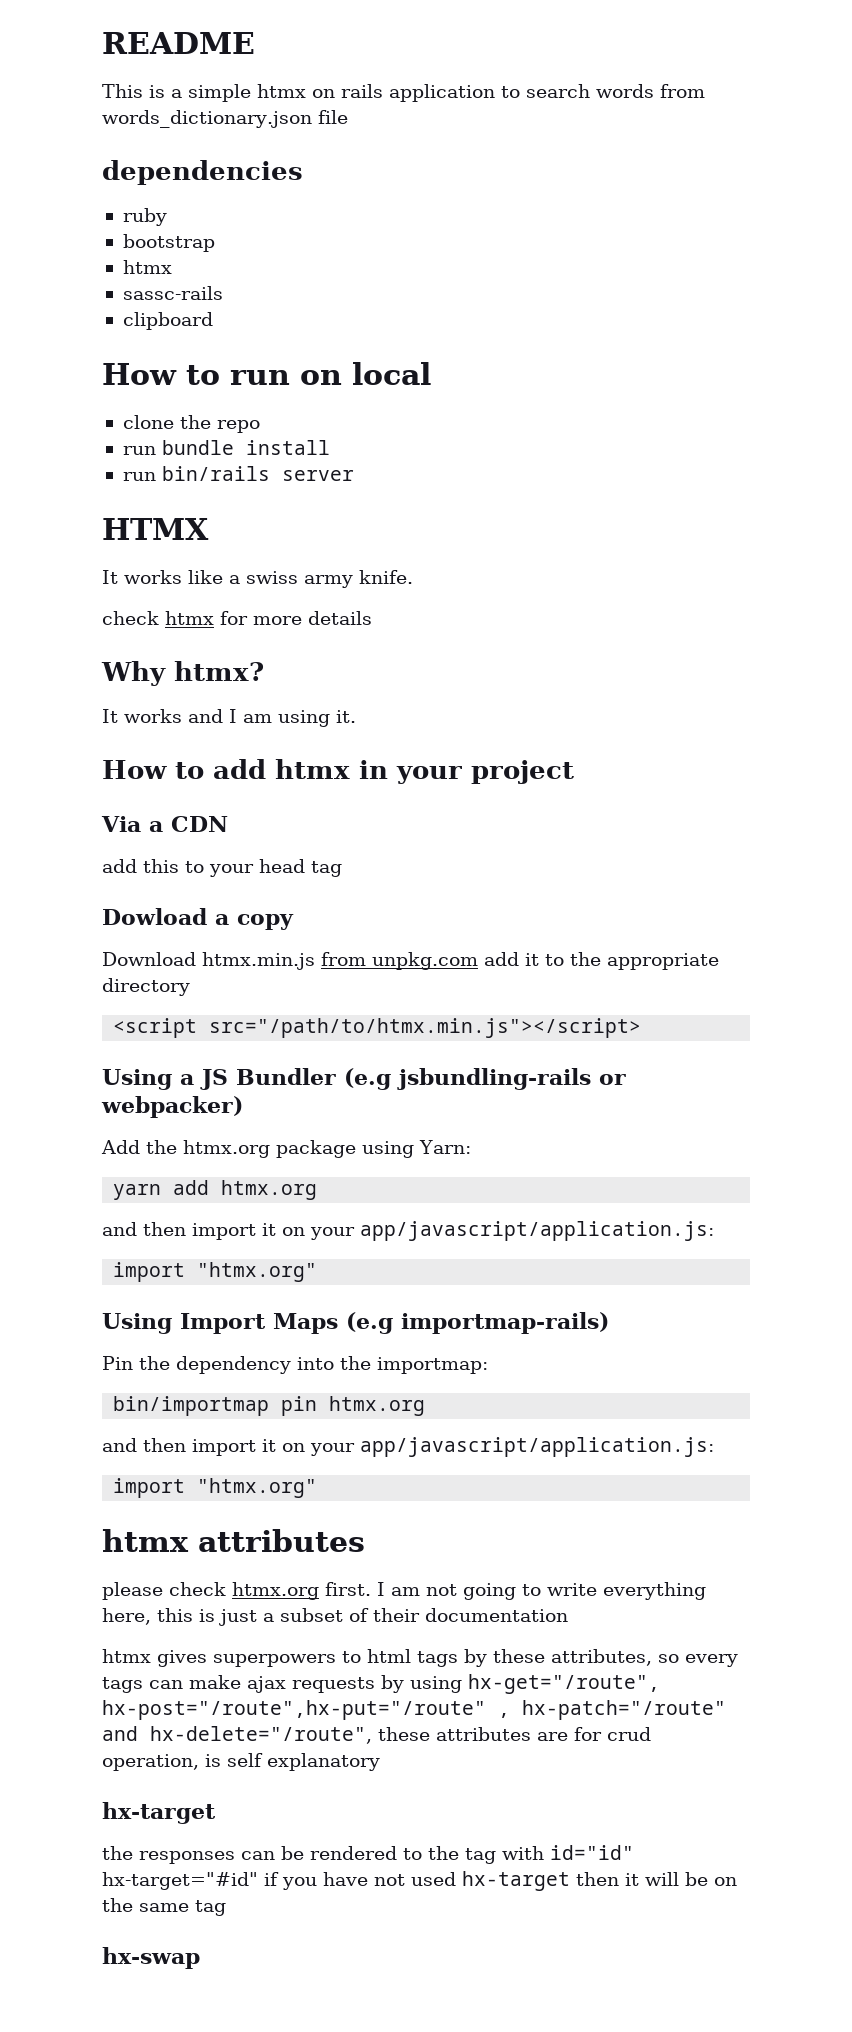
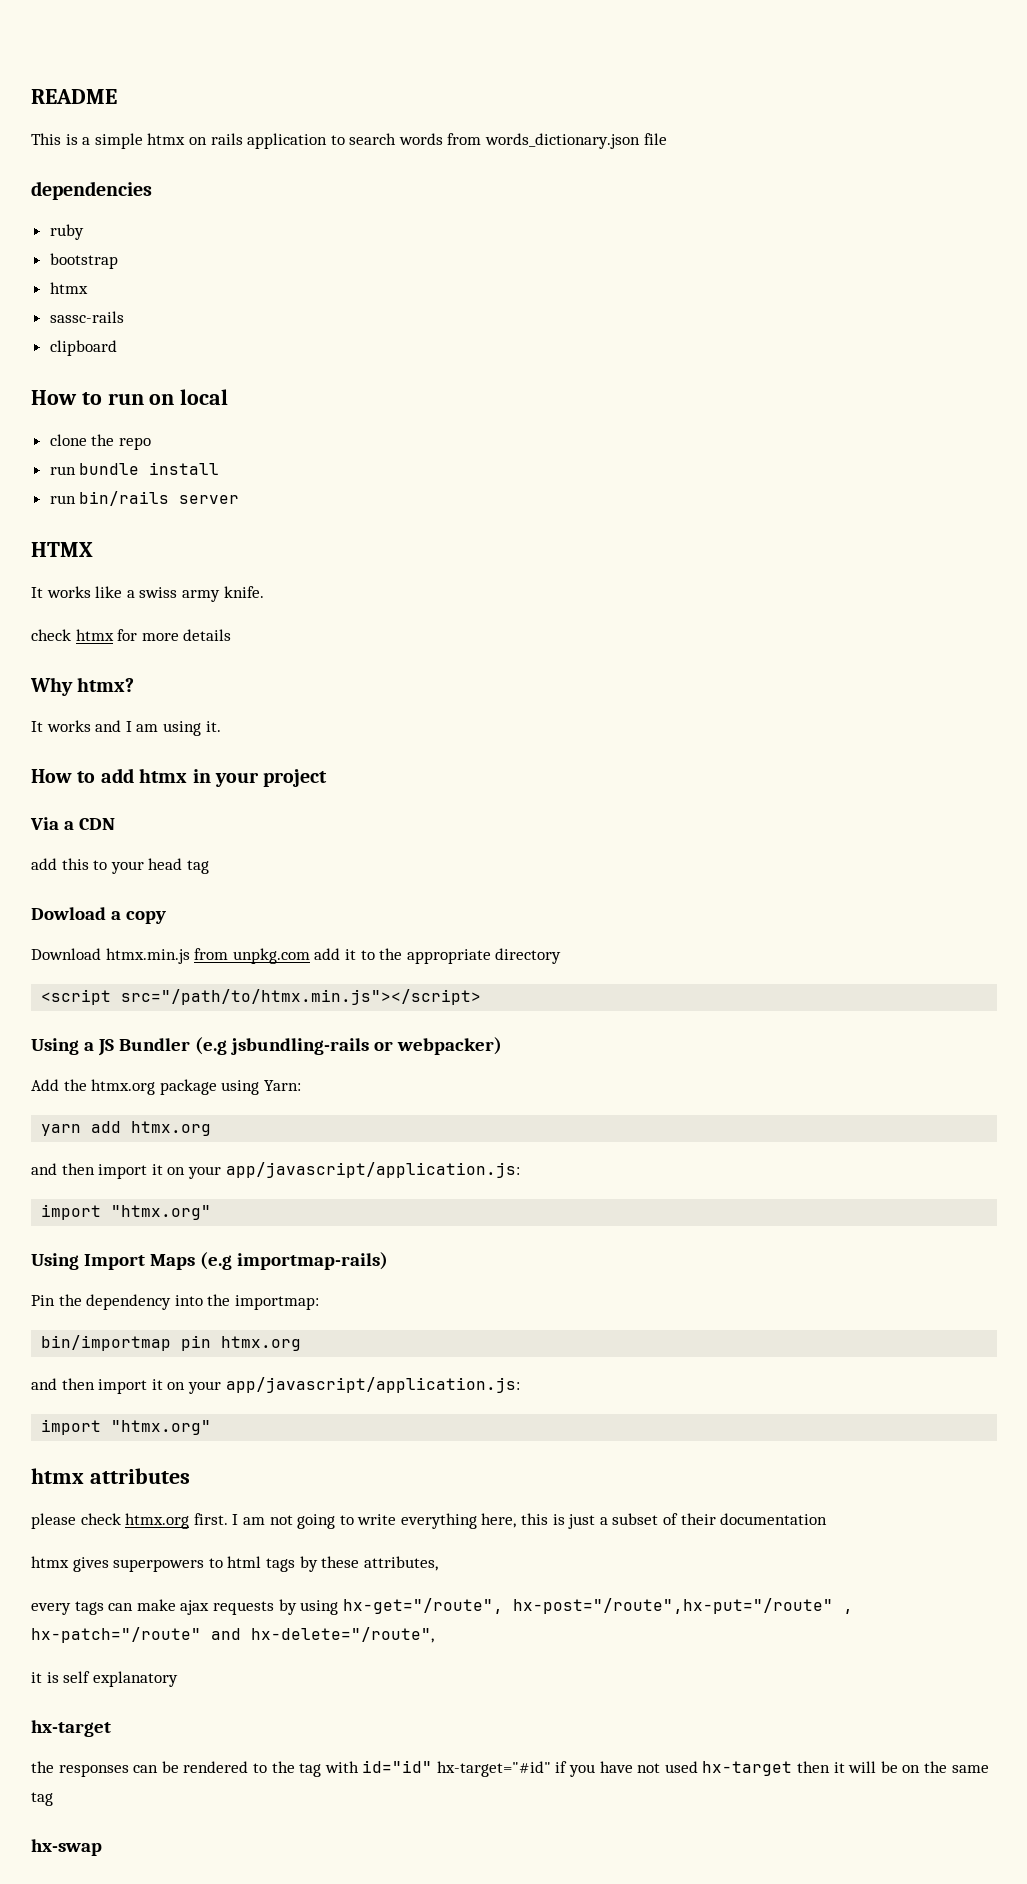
[658,1654,679,1663] so -> (438, 1563) //
[378,1727,651,1741] [102,1754,199,1771] these attributes are for crud operation, -> [31,1672,42,1683] // it

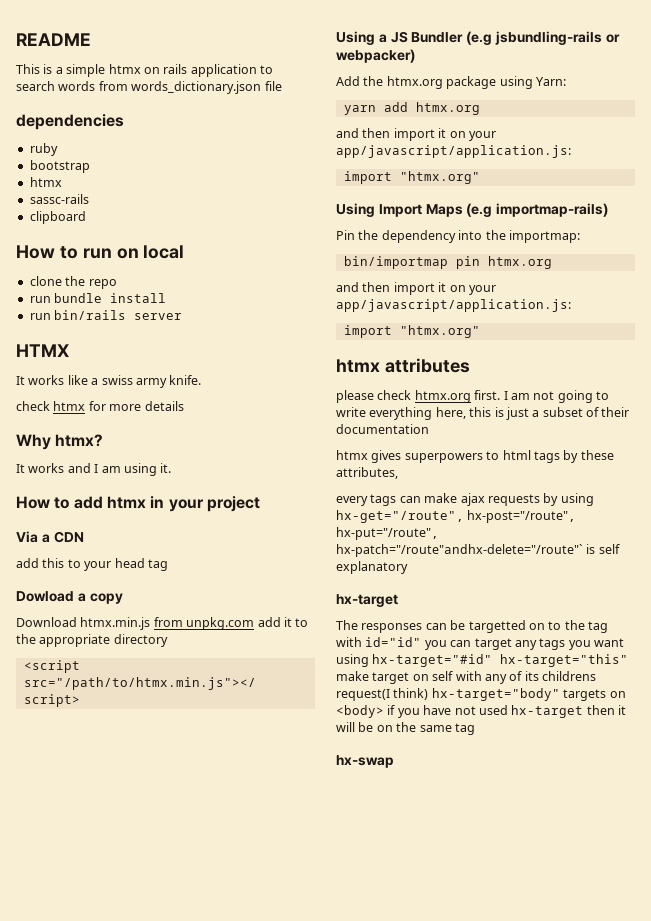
[512,1598,853,1614] [31,1627,434,1643] [31,1672,42,1683] hx-post="/route",hx-put="/route" , hx-patch="/route" and hx-delete="/route", // it -> [467,510,577,523] [336,527,439,540] [336,544,583,557] hx-post="/route", hx-put="/route", hx-patch="/route"andhx-delete="/route"`
[31,1761,54,1773] the -> [336,620,358,630] The
[183,1761,249,1773] rendered -> [468,620,545,633] targetted on
[436,1761,551,1777] hx-target="#id" -> [424,638,624,650] [336,654,629,667] [336,671,596,684] [336,688,626,701] [336,705,384,718] you can target any tags you want using hx-target="#id" hx-target="this" make target on self with any of its childrens request(I think) hx-target="body" targets on <body>

